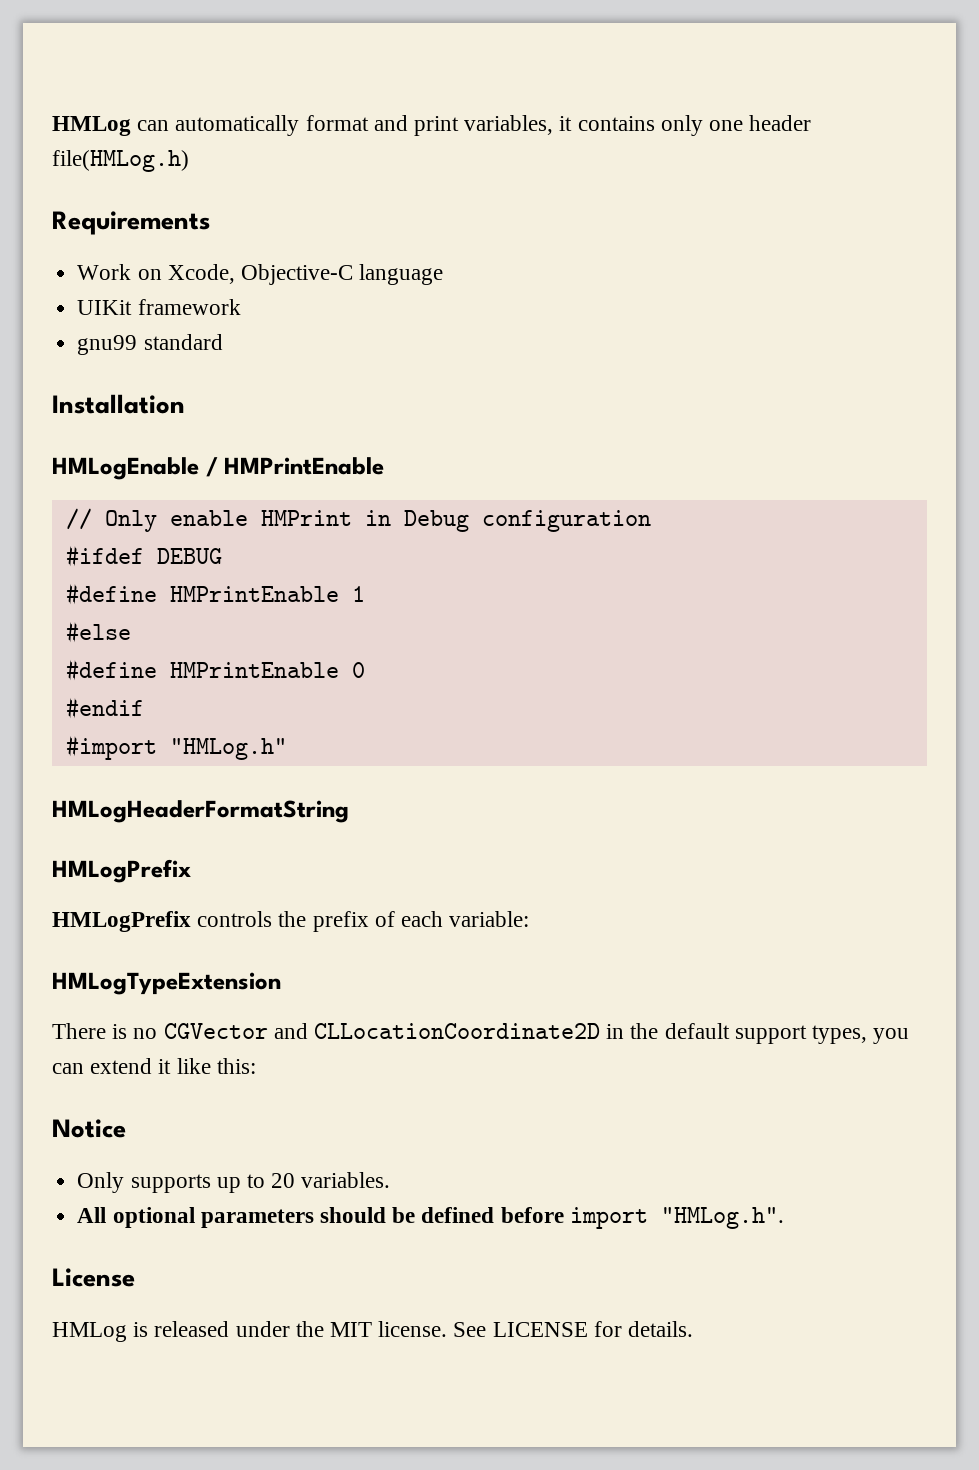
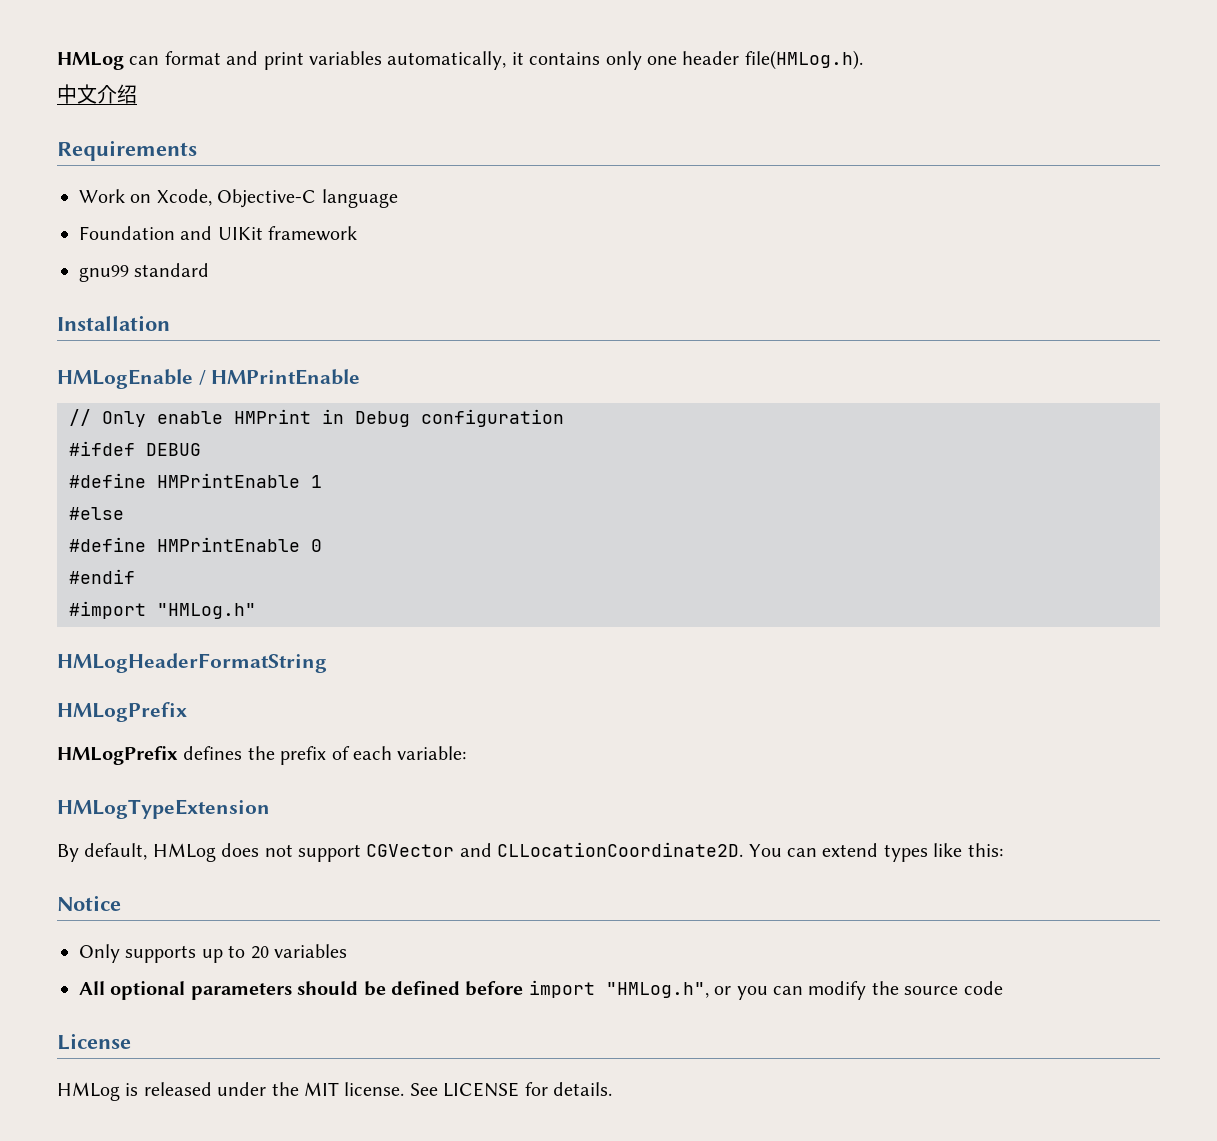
[175,115,300,136] automatically -> (160, 60) none
[464,115,554,135] variables, -> [309,51,507,70] variables automatically,
[52,150,189,172] file(HMLog.h) -> [744,50,863,70] [57,84,137,104] file(HMLog.h). // 中文介绍
(444, 274) none -> [79,226,213,240] Foundation and
[197,911,273,927] controls -> [183,746,243,760] defines
[52,1023,910,1044] There is no CGVector and CLLocationCoordinate2D in the default support types, you -> [57,842,782,862] By default, HMLog does not support CGVector and CLLocationCoordinate2D. You
[158,1059,172,1074] it -> [883,844,928,862] types
[301,1172,391,1188] variables. -> [274,944,347,958] variables
[660,1207,784,1229] "HMLog.h". -> [605,981,1003,1000] "HMLog.h", or you can modify the source code

